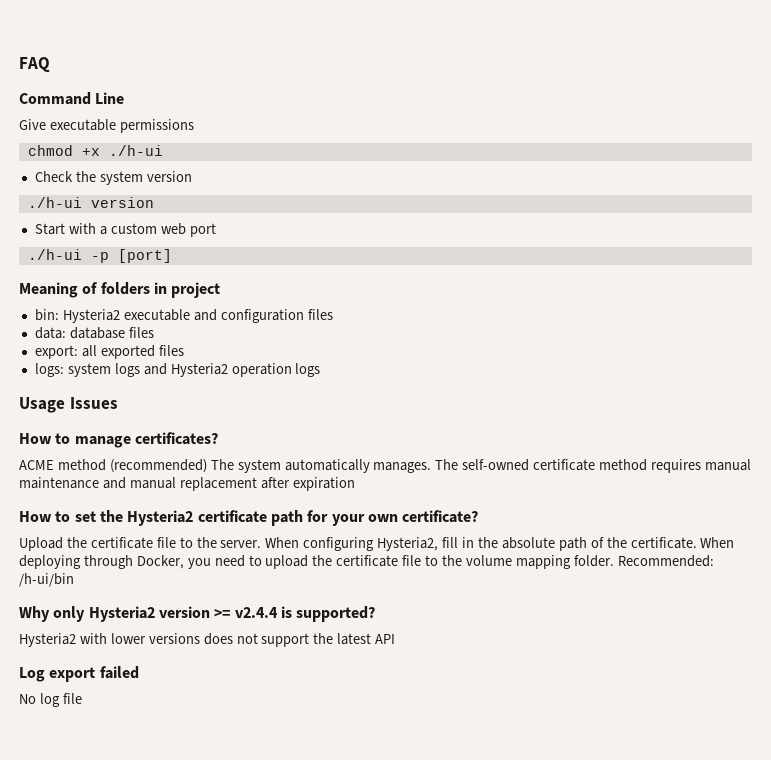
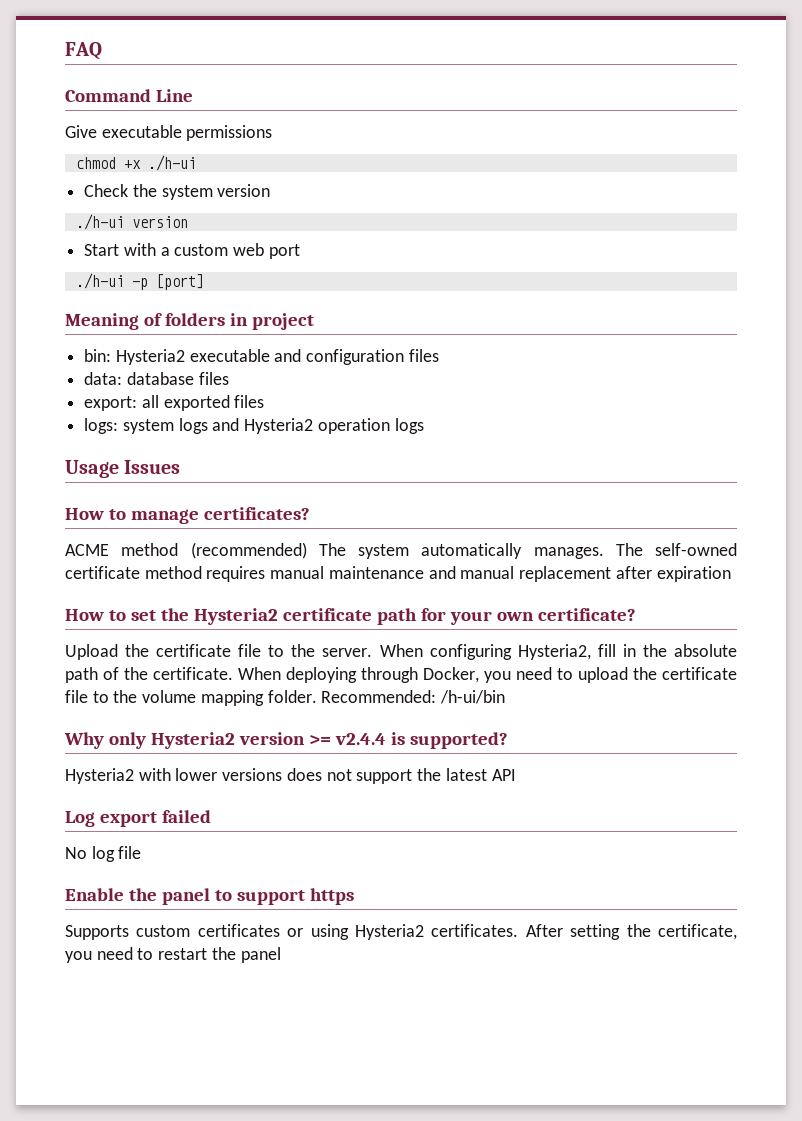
(82, 698) none -> [65,888,354,905] [65,924,737,940] [65,947,281,963] // Enable the panel to support https // Supports custom certificates or using Hysteria2 certificates. After setting the certificate, you need to restart the panel

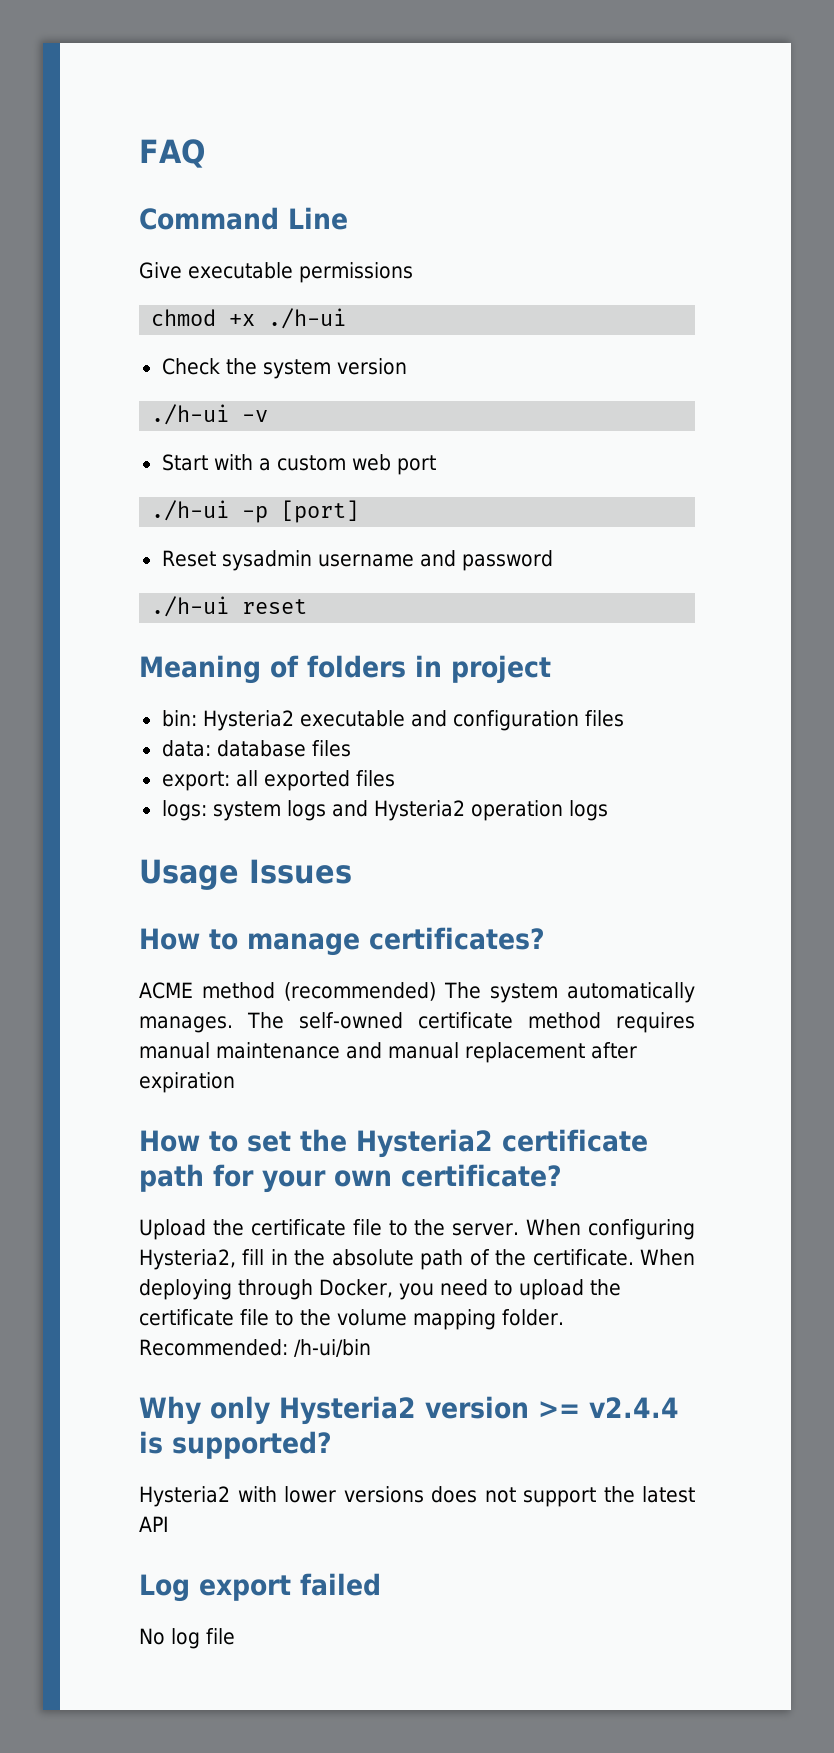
[131,216,188,228] version -> [242,410,269,422] -v
(204, 282) none -> [161,550,553,571] [151,596,308,617] // Reset sysadmin username and password // ./h-ui reset
[65,888,354,905] [65,924,737,940] [65,947,281,963] // Enable the panel to support https // Supports custom certificates or using Hysteria2 certificates. After setting the certificate, you need to restart the panel -> (235, 1636) none

